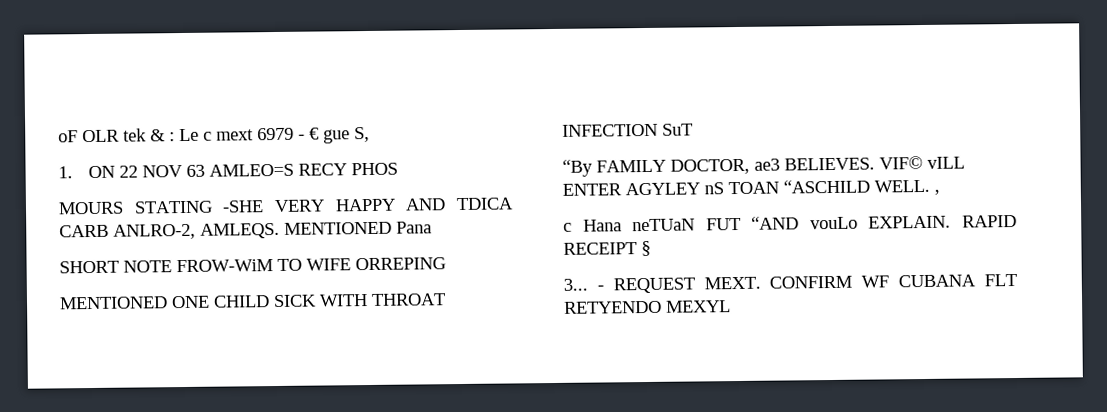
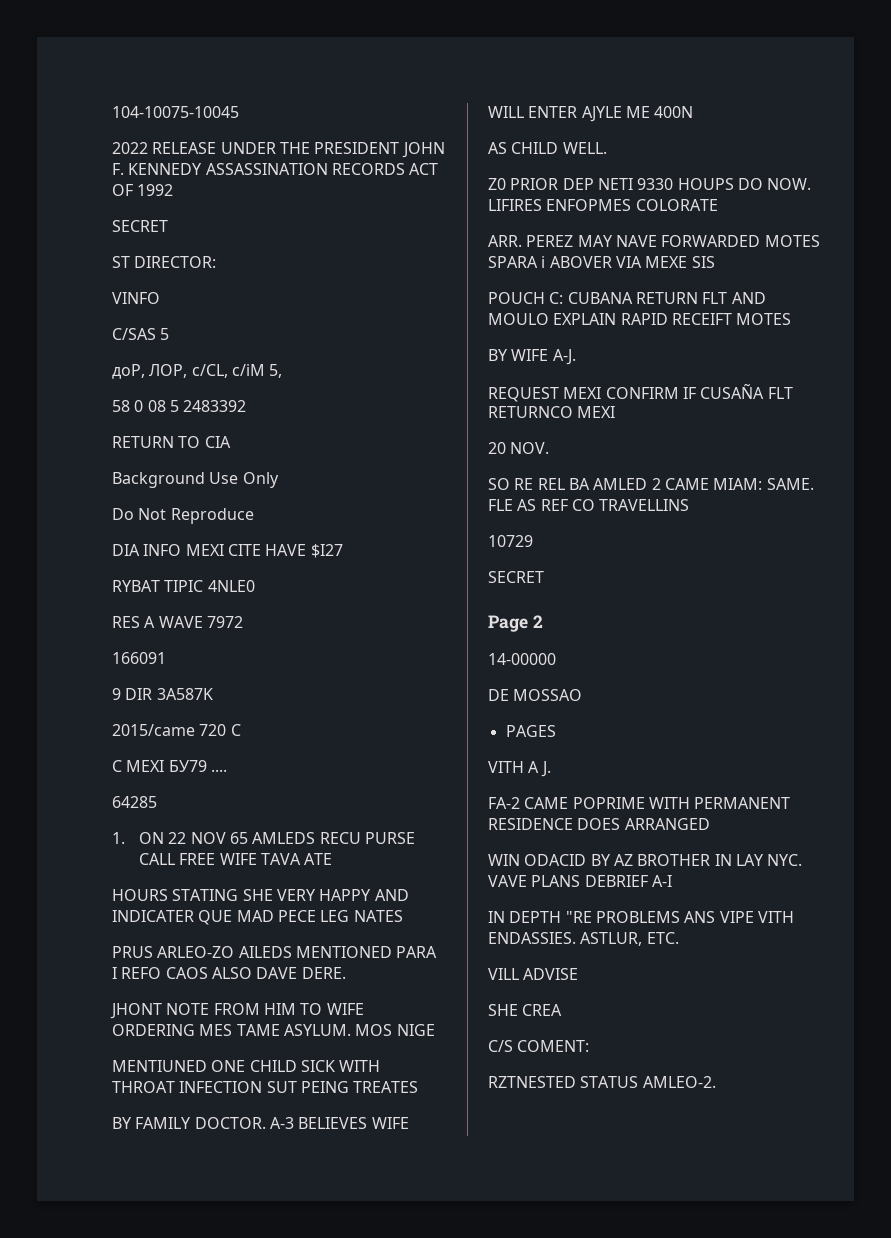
[58,126,370,144] [58,162,398,179] [58,197,515,215] [59,221,432,240] [59,257,446,274] [59,296,168,310] oF OLR tek & : Le c mext 6979 - € gue S, // 1. ON 22 NOV 63 AMLEO=S RECY PHOS // MOURS STATING -SHE VERY HAPPY AND TDICA CARB ANLRO-2, AMLEQS. MENTIONED Pana // SHORT NOTE FROW-WiM TO WIFE ORREPING // MENTIONED -> [112,106,239,118] [112,142,445,158] [112,163,439,175] [112,184,174,196] [112,220,168,232] [112,256,217,268] [112,292,160,304] [112,328,170,340] [112,364,283,379] [112,400,247,412] [112,436,231,448] [112,472,279,488] [112,508,254,524] [112,544,343,558] [112,580,255,592] [112,616,243,628] [112,652,166,664] [112,688,213,700] [112,724,241,736] [112,760,227,772] [112,796,157,808] [112,832,416,844] [139,853,333,865] [112,889,409,901] [112,910,403,925] [112,946,438,958] [112,967,346,979] [110,1003,364,1019] [112,1024,435,1036] [112,1060,207,1072] 104-10075-10045 // 2022 RELEASE UNDER THE PRESIDENT JOHN F. KENNEDY ASSASSINATION RECORDS ACT OF 1992 // SECRET // ST DIRECTOR: // VINFO // C/SAS 5 // доР, ЛОР, с/CL, с/iM 5, // 58 0 08 5 2483392 // RETURN TO CIA // Background Use Only // Do Not Reproduce // DIA INFO MEXI CITE HAVE $I27 // RYBAT TIPIC 4NLE0 // RES A WAVE 7972 // 166091 // 9 DIR 3A587K // 2015/came 720 C // С МЕХІ БУ79 .... // 64285 // 1. ON 22 NOV 65 AMLEDS RECU PURSE CALL FREE WIFE TAVA ATE // HOURS STATING SHE VERY HAPPY AND INDICATER QUE MAD PECE LEG NATES // PRUS ARLEO-ZO AILEDS MENTIONED PARA I REFO CAOS ALSO DAVE DERE. // JHONT NOTE FROM HIM TO WIFE ORDERING MES TAME ASYLUM. MOS NIGE // MENTIUNED
[662,123,693,136] [562,156,965,177] [562,179,940,196] [563,214,1017,232] [563,240,651,257] [563,273,1017,294] [564,300,731,314] SuT // “By FAMILY DOCTOR, ae3 BELIEVES. VIF© vILL ENTER AGYLEY nS TOAN “ASCHILD WELL. , // c Hana neTUaN FUT “AND vouLo EXPLAIN. RAPID RECEIPT § // 3... - REQUEST MEXT. CONFIRM WF CUBANA FLT RETYENDO MEXYL -> [266,1081,419,1093] [112,1117,409,1129] [488,106,694,122] [488,142,607,154] [488,178,812,190] [488,199,718,211] [488,235,820,247] [488,256,715,268] [488,292,766,304] [488,313,792,325] [488,349,576,365] [488,383,793,402] [488,406,616,418] [488,442,550,454] [488,478,814,490] [488,499,690,511] [488,535,533,547] [488,571,544,583] [488,615,543,632] [488,653,556,665] [488,689,583,701] [505,725,556,737] [488,761,551,777] [488,797,791,809] [488,818,710,830] [488,854,803,866] [488,875,672,887] [488,911,794,923] [488,932,679,946] [488,968,579,980] [488,1004,563,1016] [488,1040,590,1052] [488,1076,716,1088] SUT PEING TREATES // BY FAMILY DOCTOR. A-3 BELIEVES WIFE WILL ENTER AJYLE ME 400N // AS CHILD WELL. // Z0 PRIOR DEP NETI 9330 HOUPS DO NOW. LIFIRES ENFOPMES COLORATE // ARR. PEREZ MAY NAVE FORWARDED MOTES SPARA i ABOVER VIA MEXE SIS // POUCH C: CUBANA RETURN FLT AND MOULO EXPLAIN RAPID RECEIFT MOTES // BY WIFE A-J. // REQUEST MEXI CONFIRM IF CUSAÑA FLT RETURNCO MEXI // 20 NOV. // SO RE REL BA AMLED 2 CAME MIAM: SAME. FLE AS REF CO TRAVELLINS // 10729 // SECRET // Page 2 // 14-00000 // DE MOSSAO // PAGES // VITH A J. // FA-2 CAME POPRIME WITH PERMANENT RESIDENCE DOES ARRANGED // WIN ODACID BY AZ BROTHER IN LAY NYC. VAVE PLANS DEBRIEF A-I // IN DEPTH "RE PROBLEMS ANS VIPE VITH ENDASSIES. ASTLUR, ETC. // VILL ADVISE // SHE CREA // C/S COMENT: // RZTNESTED STATUS AMLEO-2.

